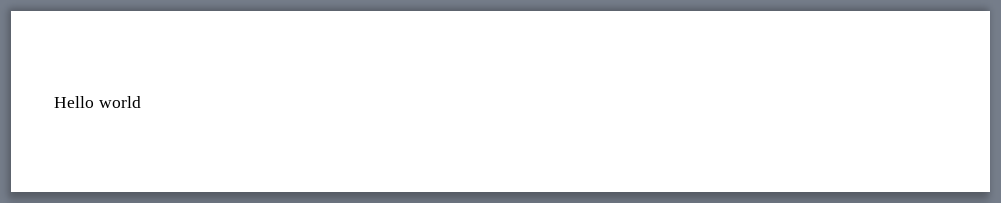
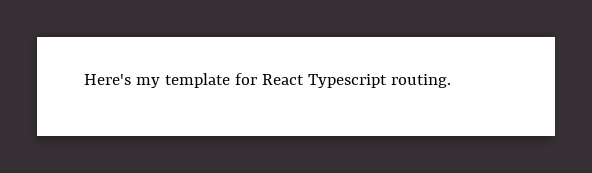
[54,96,141,108] Hello world -> [84,73,451,88] Here's my template for React Typescript routing.

